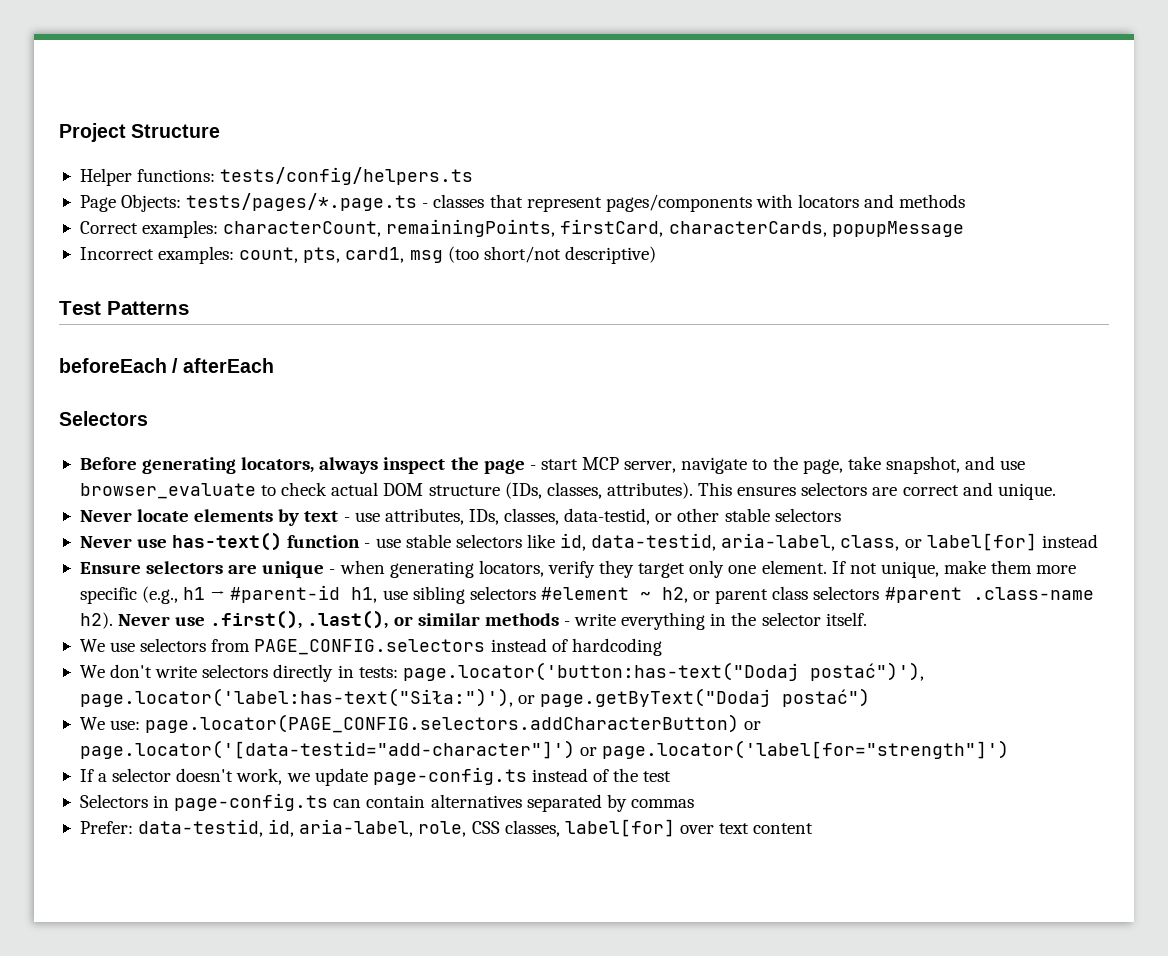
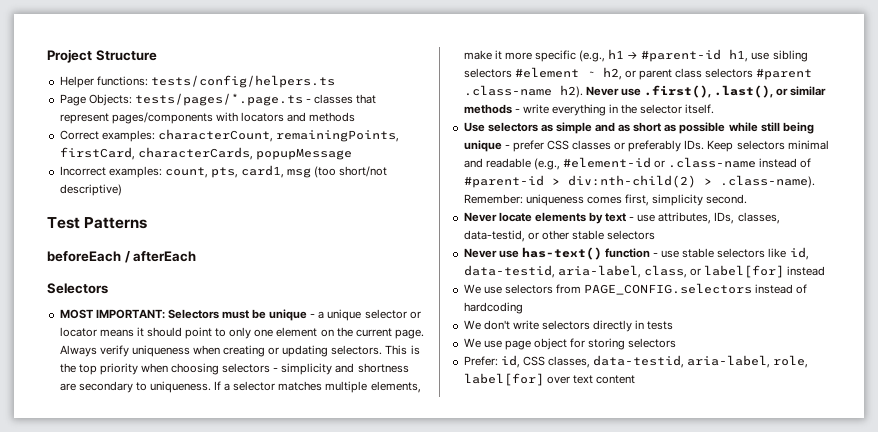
[79,456,1026,474] [79,482,1056,500] [79,508,841,526] [79,532,1098,551] [79,560,1033,578] Before generating locators, always inspect the page - start MCP server, navigate to the page, take snapshot, and use browser_evaluate to check actual DOM structure (IDs, classes, attributes). This ensures selectors are correct and unique. // Never locate elements by text - use attributes, IDs, classes, data-testid, or other stable selectors // Never use has-text() function - use stable selectors like id, data-testid, aria-label, class, or label[for] instead // Ensure selectors are unique - when generating locators, verify they target only one element. If not unique, make them -> [59,309,421,321] [59,327,424,339] [59,345,420,357] [59,363,409,375] [59,381,421,393] [463,50,502,60] MOST IMPORTANT: Selectors must be unique - a unique selector or locator means it should point to only one element on the current page. Always verify uniqueness when creating or updating selectors. This is the top priority when choosing selectors - simplicity and shortness are secondary to uniqueness. If a selector matches multiple elements, make it
(867, 619) none -> [463,122,814,134] [463,140,829,152] [463,157,812,170] [463,175,815,188] [463,194,748,206] [463,212,780,224] [463,230,656,242] [463,247,809,260] [463,265,826,278] // Use selectors as simple and as short as possible while still being unique - prefer CSS classes or preferably IDs. Keep selectors minimal and readable (e.g., #element-id or .class-name instead of #parent-id > div:nth-child(2) > .class-name). Remember: uniqueness comes first, simplicity second. // Never locate elements by text - use attributes, IDs, classes, data-testid, or other stable selectors // Never use has-text() function - use stable selectors like id, data-testid, aria-label, class, or label[for] instead
[358,662,924,681] [79,688,871,707] [79,714,762,733] [79,740,1010,759] [79,767,672,786] [79,793,694,812] [79,819,560,837] tests: page.locator('button:has-text("Dodaj postać")'), page.locator('label:has-text("Siła:")'), or page.getByText("Dodaj postać") // We use: page.locator(PAGE_CONFIG.selectors.addCharacterButton) or page.locator('[data-testid="add-character"]') or page.locator('label[for="strength"]') // If a selector doesn't work, we update page-config.ts instead of the test // Selectors in page-config.ts can contain alternatives separated by commas // Prefer: data-testid, id, aria-label, role, CSS classes, -> [647,321,674,330] [463,338,677,350] [463,355,809,368] tests // We use page object for storing selectors // Prefer: id, CSS classes, data-testid, aria-label, role,

